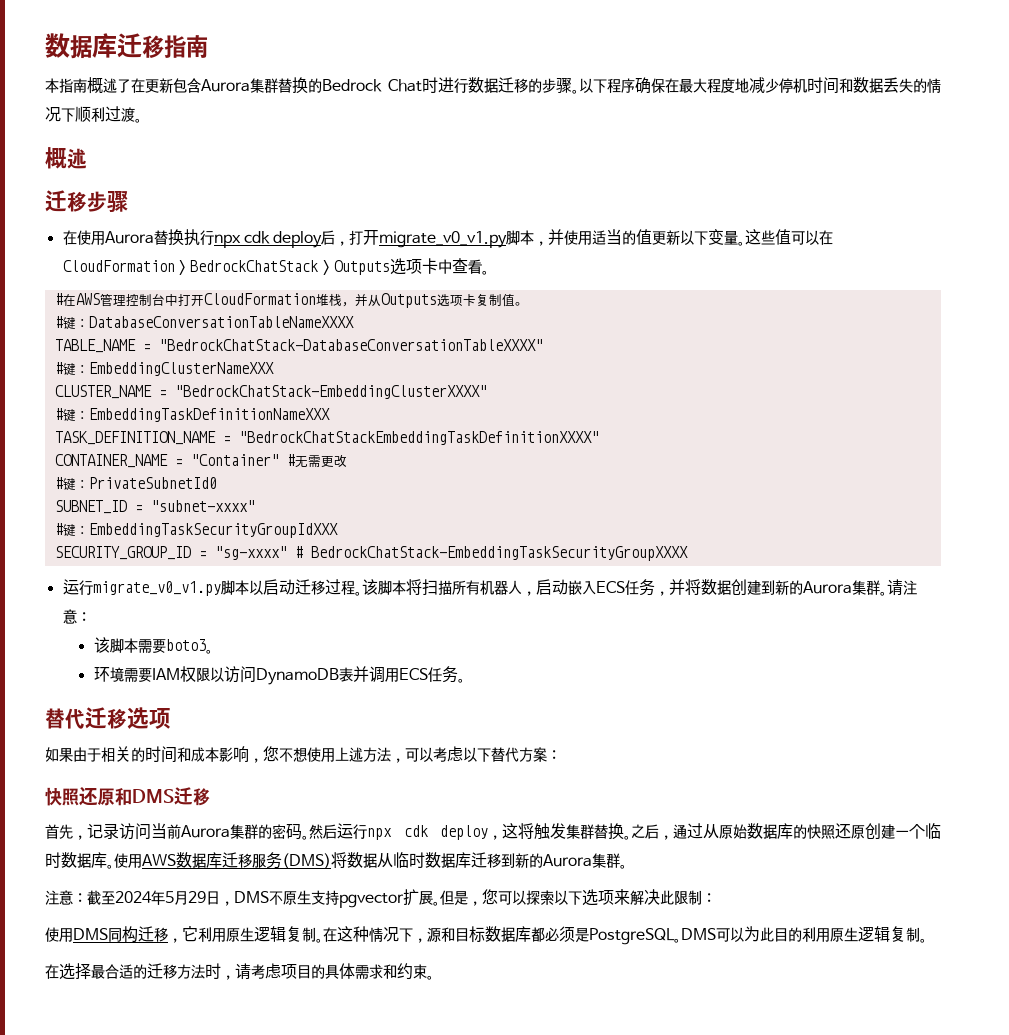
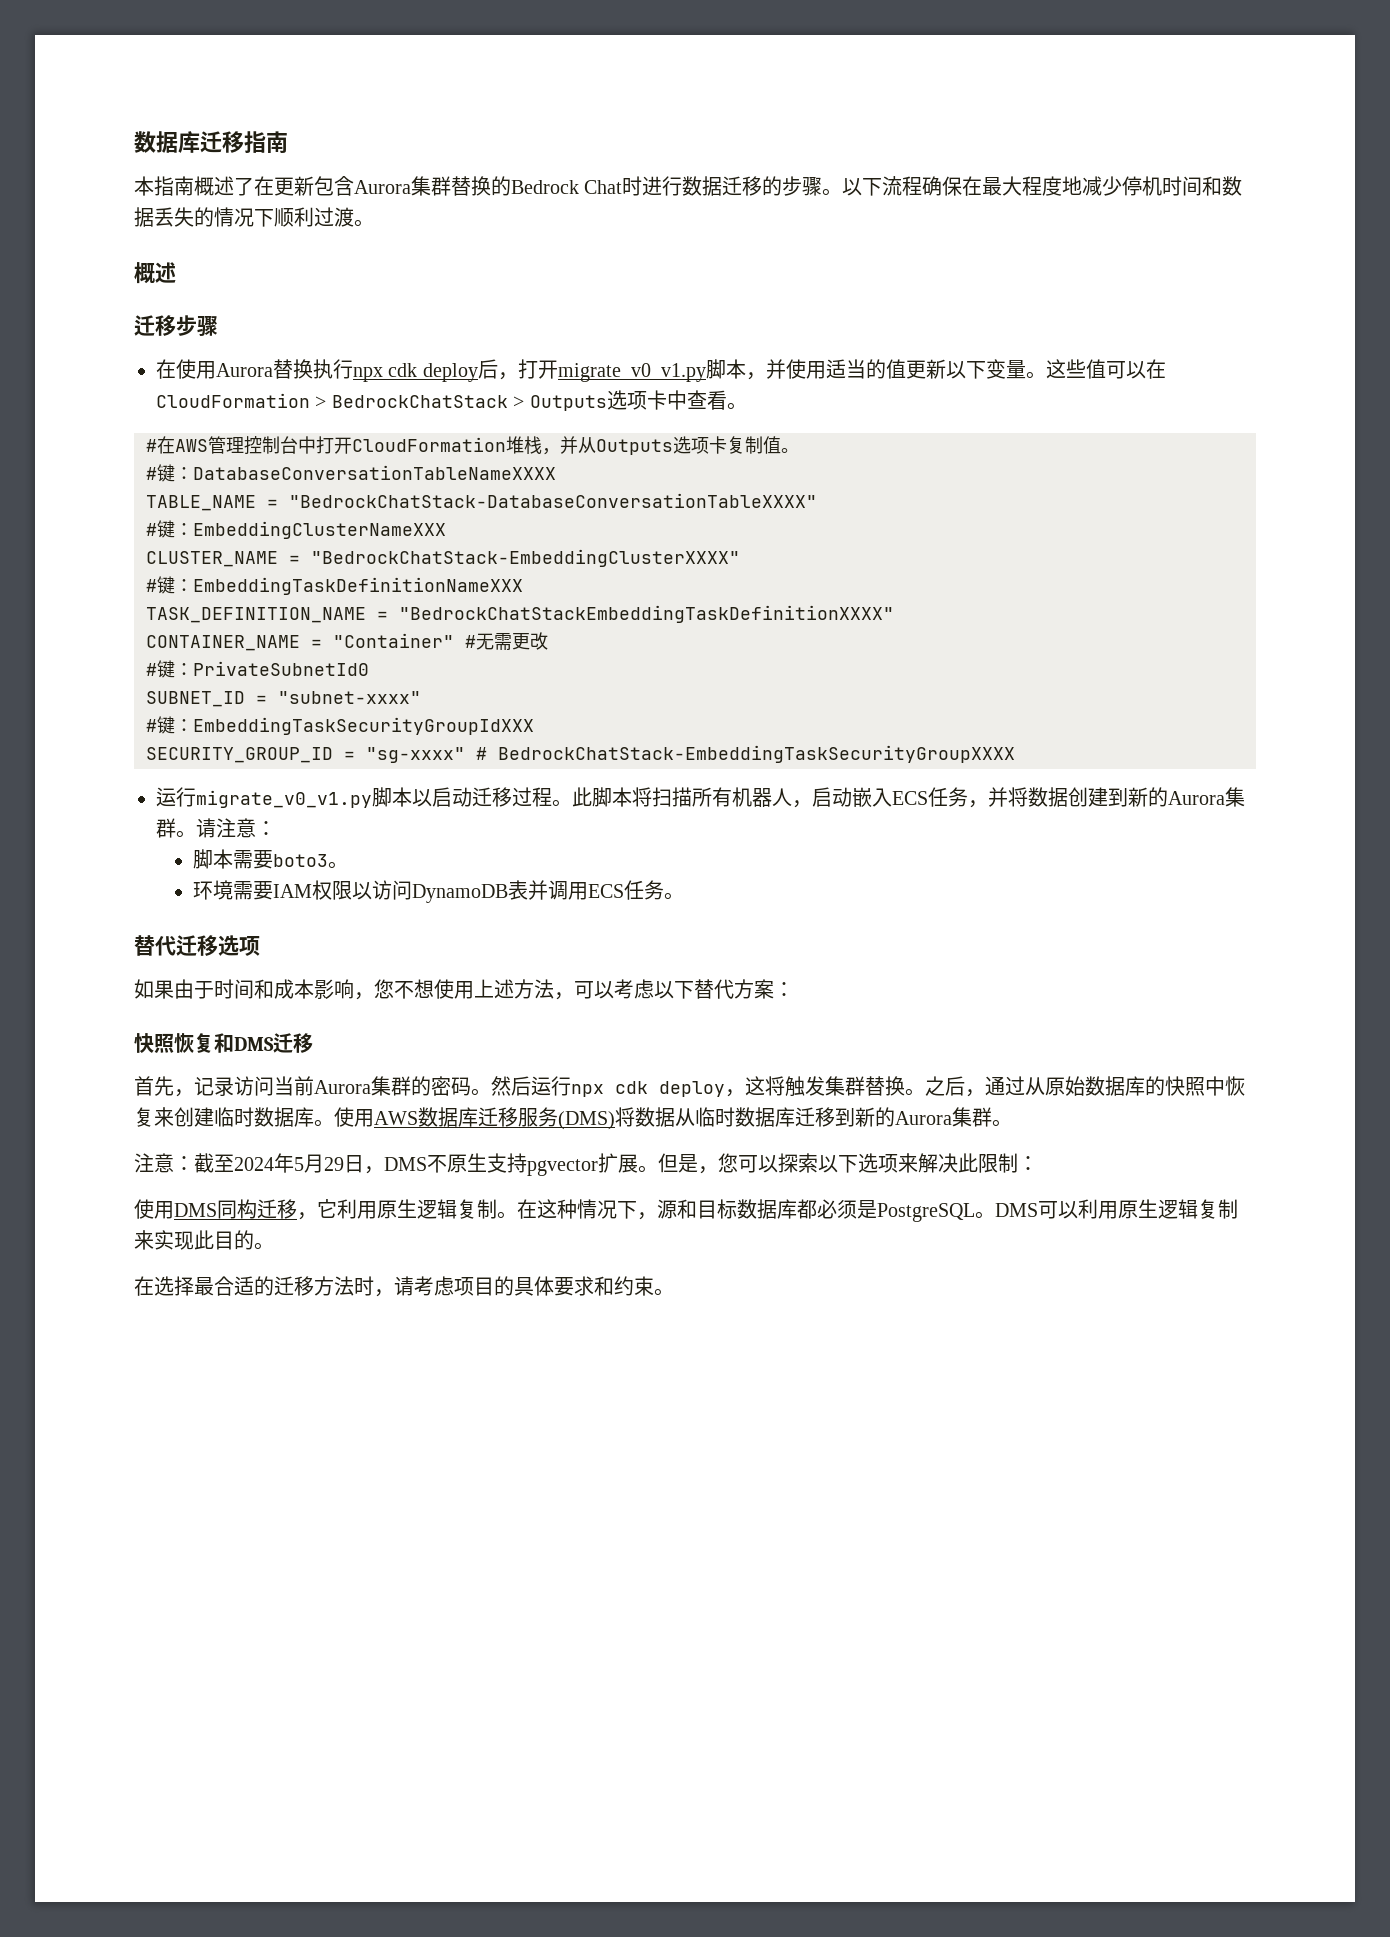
[607,78,635,93] 程序 -> [882,176,923,196] 流程
[361,579,378,595] 该 -> [572,787,592,807] 此
[93,637,110,653] 该 -> (276, 828) none
[101,746,145,762] 相关的 -> (214, 990) none
[79,787,115,806] 还原 -> [174,1033,214,1053] 恢复
[835,823,925,840] 还原创建一个 -> [1205,1076,1245,1096] [134,1107,214,1127] 中恢复来创建
[744,926,920,942] 为此目的利用原生逻辑复制 -> [1078,1199,1238,1219] [134,1230,254,1250] 利用原生逻辑复制来实现此目的
[355,965,369,979] 需 -> [554,1277,574,1296] 要

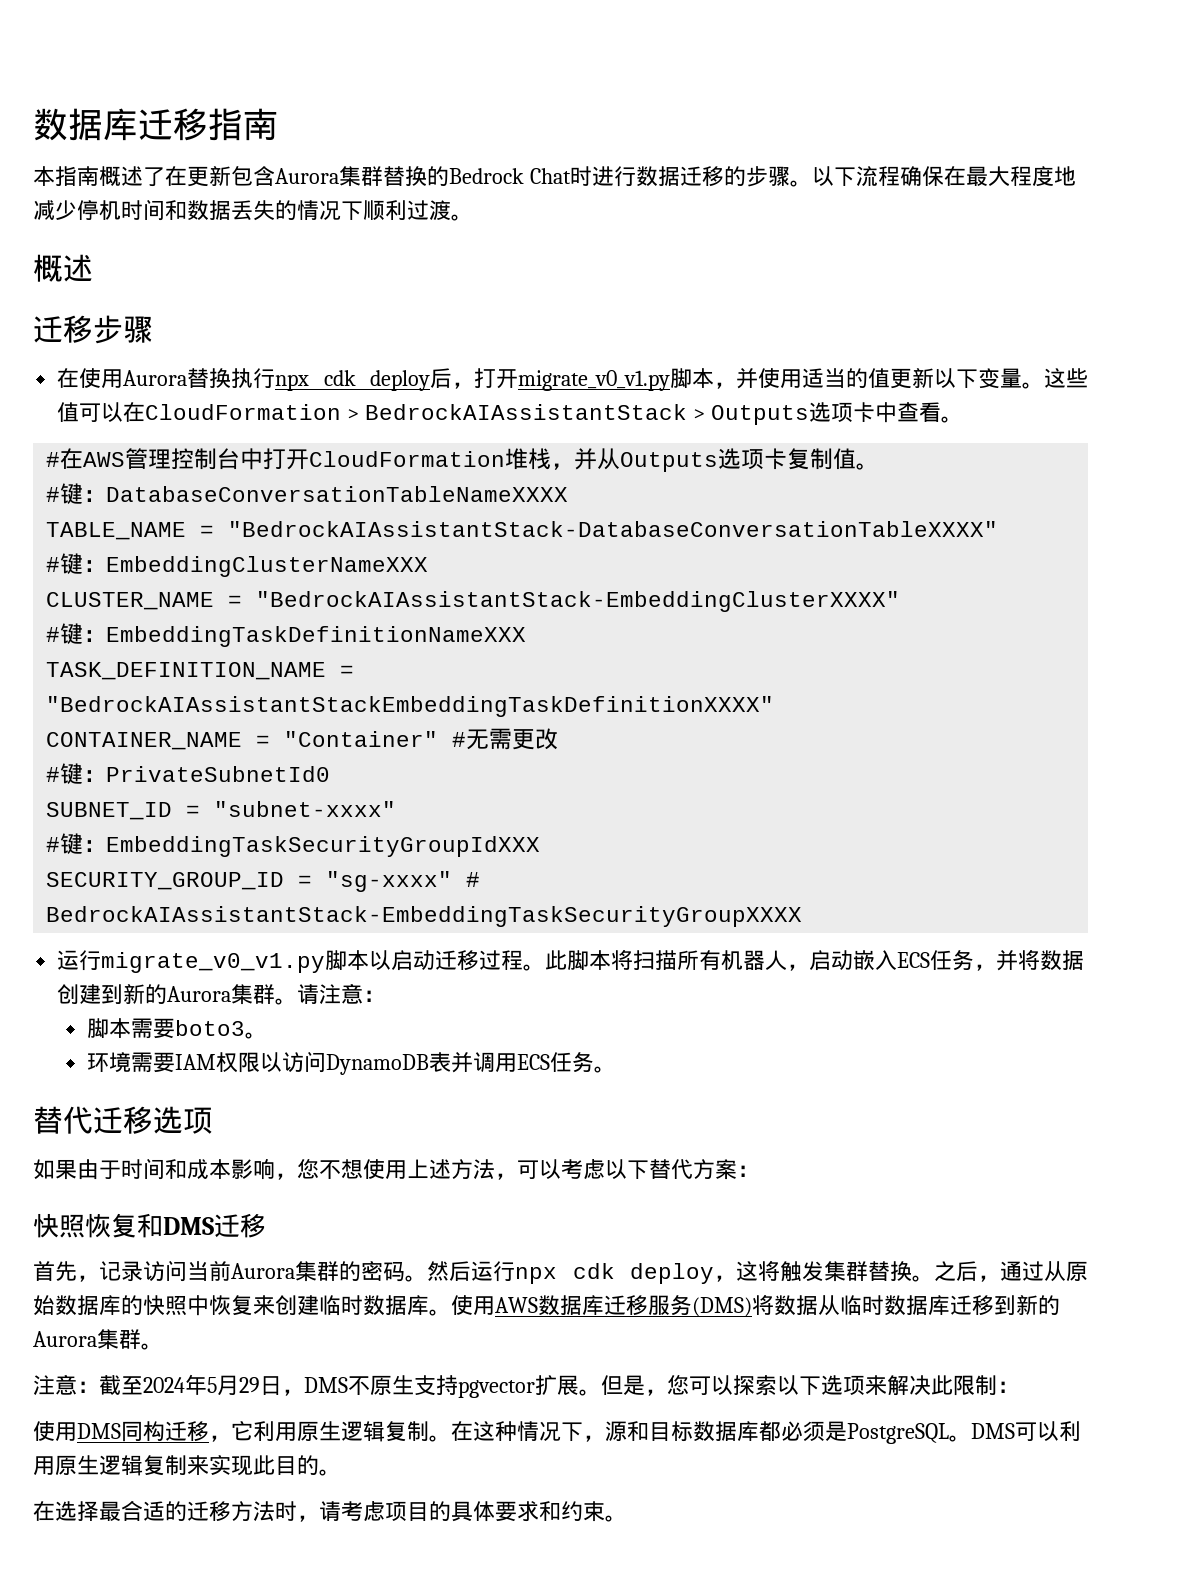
[331,395,508,408] BedrockChatStack -> [365,404,688,420] BedrockAIAssistantStack
[289,493,817,508] "BedrockChatStack-DatabaseConversationTableXXXX" -> [228,521,999,537] "BedrockAIAssistantStack-DatabaseConversationTableXXXX"
[311,549,740,567] "BedrockChatStack-EmbeddingClusterXXXX" -> [256,591,901,612] "BedrockAIAssistantStack-EmbeddingClusterXXXX"
[399,605,894,623] "BedrockChatStackEmbeddingTaskDefinitionXXXX" -> [46,696,775,717] "BedrockAIAssistantStackEmbeddingTaskDefinitionXXXX"
[498,745,1015,763] BedrockChatStack-EmbeddingTaskSecurityGroupXXXX -> [46,906,803,927] BedrockAIAssistantStack-EmbeddingTaskSecurityGroupXXXX

